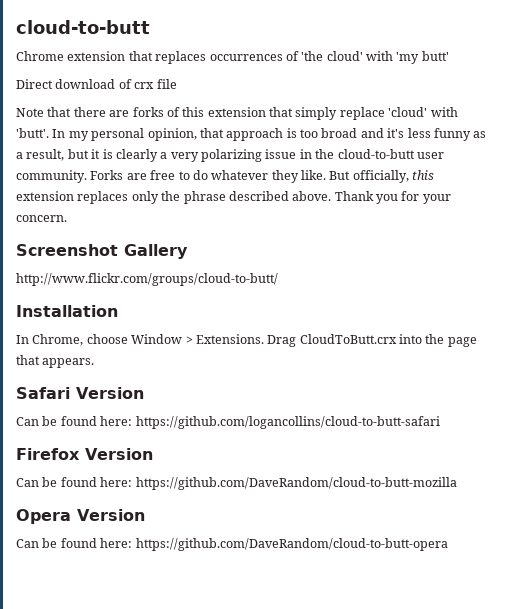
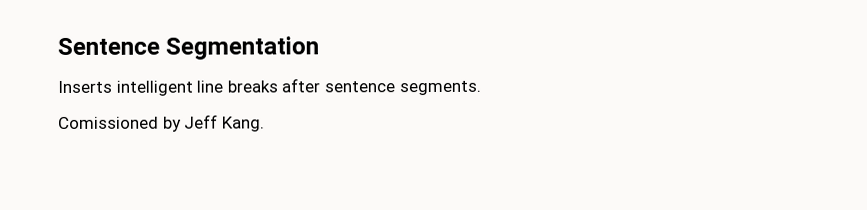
[16,20,150,34] [16,51,449,64] [16,79,177,89] [16,107,458,120] [16,128,487,141] [16,149,444,162] [16,170,435,183] [16,191,451,204] [16,215,67,222] [16,244,188,259] [16,273,278,286] [16,305,118,317] [16,334,477,347] [16,355,95,368] [16,387,144,399] [16,416,440,429] [16,448,153,460] [16,477,457,490] [16,509,145,524] [16,538,448,551] cloud-to-butt // Chrome extension that replaces occurrences of 'the cloud' with 'my butt' // Direct download of crx file // Note that there are forks of this extension that simply replace 'cloud' with 'butt'. In my personal opinion, that approach is too broad and it's less funny as a result, but it is clearly a very polarizing issue in the cloud-to-butt user community. Forks are free to do whatever they like. But officially, this extension replaces only the phrase described above. Thank you for your concern. // Screenshot Gallery // http://www.flickr.com/groups/cloud-to-butt/ // Installation // In Chrome, choose Window > Extensions. Drag CloudToButt.crx into the page that appears. // Safari Version // Can be found here: https://github.com/logancollins/cloud-to-butt-safari // Firefox Version // Can be found here: https://github.com/DaveRandom/cloud-to-butt-mozilla // Opera Version // Can be found here: https://github.com/DaveRandom/cloud-to-butt-opera -> [57,36,320,60] [57,78,481,96] [58,114,265,132] Sentence Segmentation // Inserts intelligent line breaks after sentence segments. // Comissioned by Jeff Kang.

